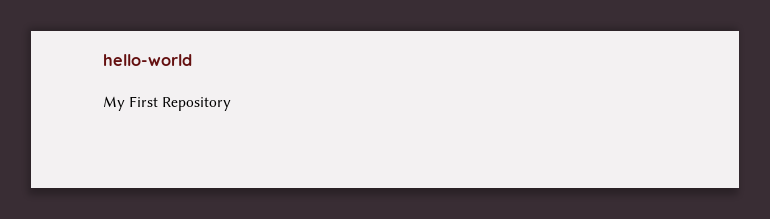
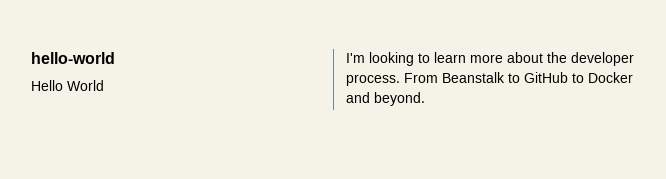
[103,96,232,111] My First Repository -> [31,80,104,91] [346,52,634,66] [346,72,633,86] [346,92,425,106] Hello World // I'm looking to learn more about the developer process. From Beanstalk to GitHub to Docker and beyond.

